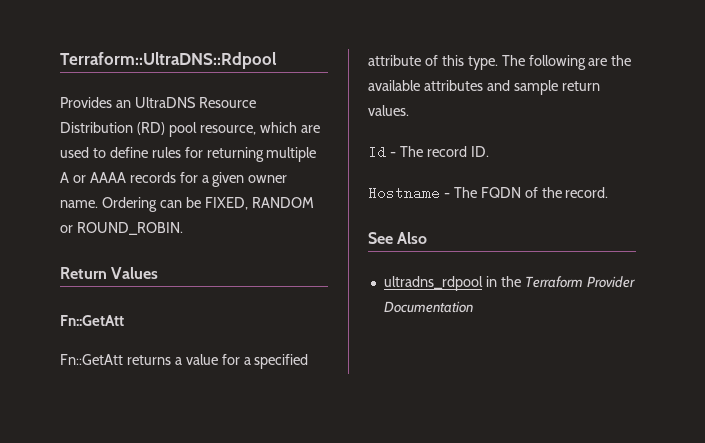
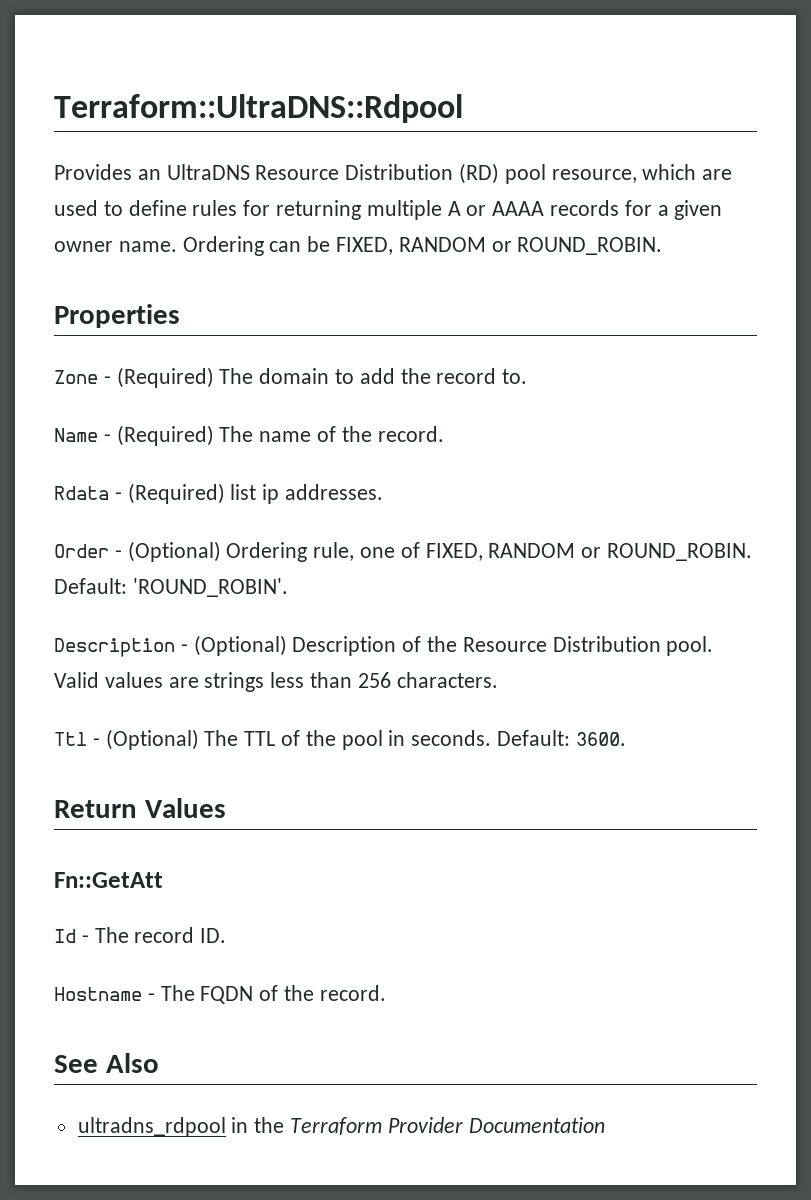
[60,267,159,279] [60,315,124,326] [60,354,309,369] [368,55,632,70] [368,80,600,95] [368,105,409,116] Return Values // Fn::GetAtt // Fn::GetAtt returns a value for a specified attribute of this type. The following are the available attributes and sample return values. -> [54,304,180,328] [54,367,528,388] [54,425,444,446] [54,483,384,504] [54,541,753,562] [54,578,288,597] [54,635,714,657] [54,672,498,692] [54,729,626,750] [54,798,226,818] [54,872,163,888] Properties // Zone - (Required) The domain to add the record to. // Name - (Required) The name of the record. // Rdata - (Required) list ip addresses. // Order - (Optional) Ordering rule, one of FIXED, RANDOM or ROUND_ROBIN. Default: 'ROUND_ROBIN'. // Description - (Optional) Description of the Resource Distribution pool. Valid values are strings less than 256 characters. // Ttl - (Optional) The TTL of the pool in seconds. Default: 3600. // Return Values // Fn::GetAtt

